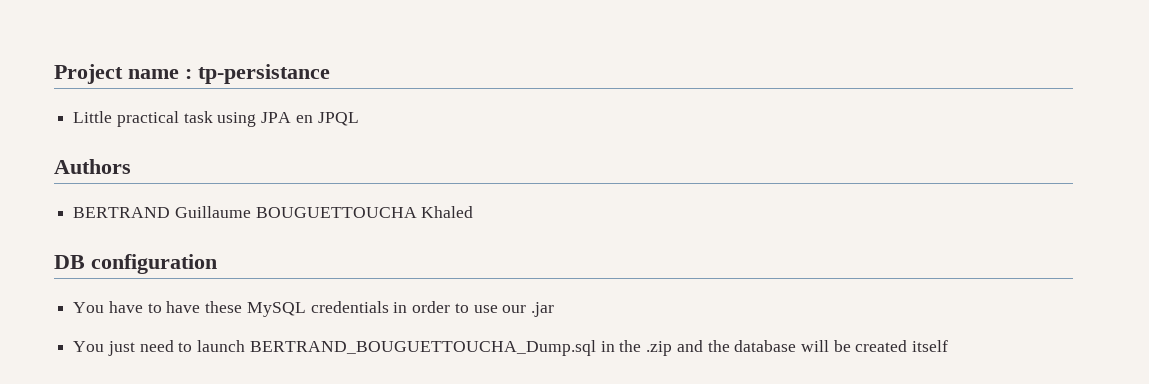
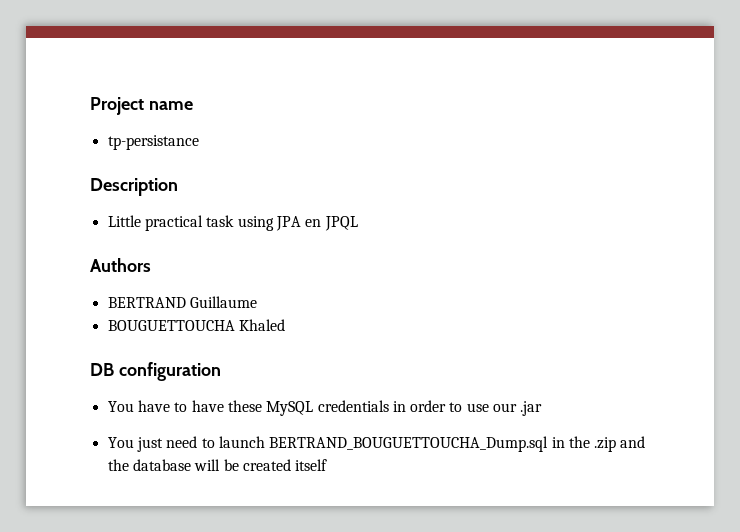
[185,69,192,79] : -> (193, 105) //
(330, 74) none -> [90,178,178,196] // Description
(251, 212) none -> (257, 302) //

